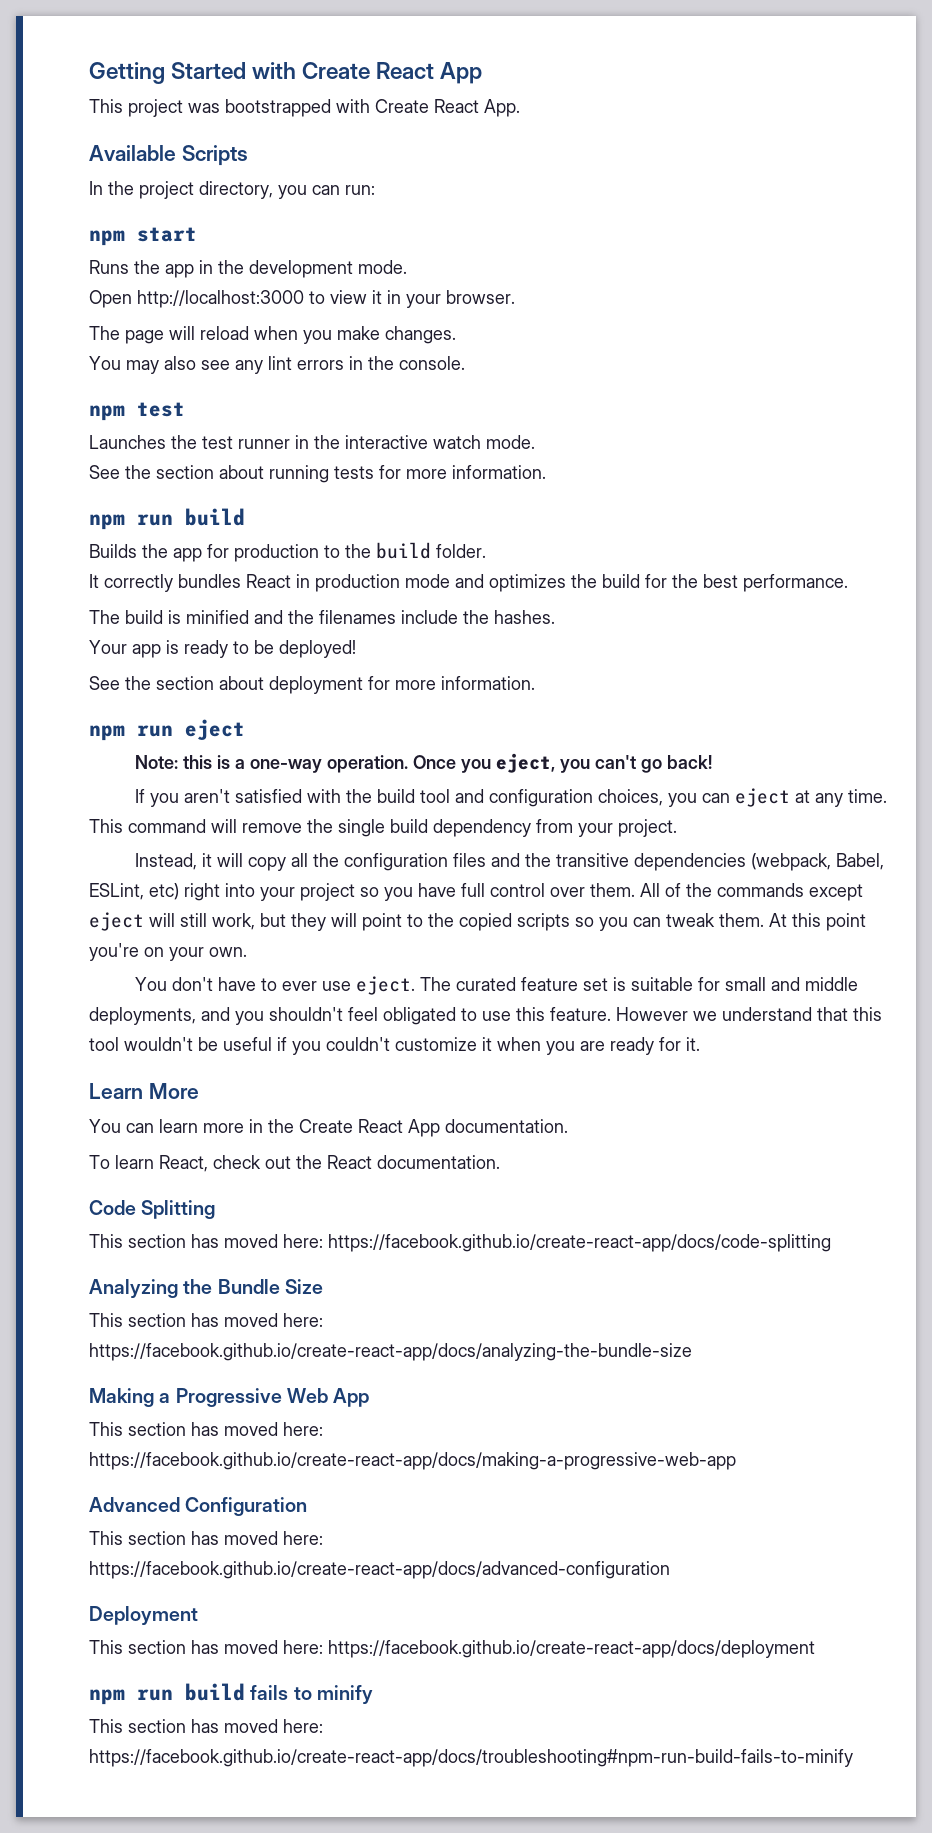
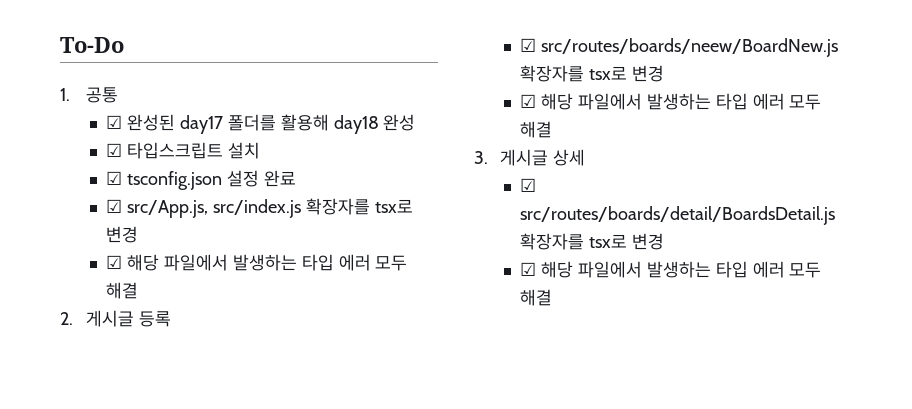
[89,62,483,84] [89,99,520,117] [89,145,248,166] [89,181,375,199] [89,227,197,246] [89,260,407,278] [89,290,515,308] [89,326,456,344] [89,356,465,374] [89,402,185,421] [89,435,535,449] [89,465,546,483] [89,508,245,530] [89,542,486,562] [89,574,848,592] [89,610,555,624] [89,640,356,658] [89,676,535,694] [89,719,245,741] [134,753,712,773] [134,788,887,807] [89,819,677,837] [134,853,884,871] [89,883,863,901] [89,912,866,931] [89,943,247,961] [134,976,858,995] [89,1007,882,1025] [89,1037,700,1055] [89,1083,199,1099] [89,1119,568,1137] [89,1155,500,1172] [89,1200,216,1219] [89,1234,831,1252] [89,1279,323,1298] [89,1313,323,1327] [89,1343,692,1361] [89,1388,370,1407] [89,1422,323,1436] [89,1452,736,1470] [89,1497,308,1516] [89,1531,323,1545] [89,1561,670,1579] [89,1606,198,1625] [89,1640,815,1658] [89,1683,373,1705] [89,1719,323,1733] [89,1749,853,1767] Getting Started with Create React App // This project was bootstrapped with Create React App. // Available Scripts // In the project directory, you can run: // npm start // Runs the app in the development mode. // Open http://localhost:3000 to view it in your browser. // The page will reload when you make changes. // You may also see any lint errors in the console. // npm test // Launches the test runner in the interactive watch mode. // See the section about running tests for more information. // npm run build // Builds the app for production to the build folder. // It correctly bundles React in production mode and optimizes the build for the best performance. // The build is minified and the filenames include the hashes. // Your app is ready to be deployed! // See the section about deployment for more information. // npm run eject // Note: this is a one-way operation. Once you eject, you can't go back! // If you aren't satisfied with the build tool and configuration choices, you can eject at any time. This command will remove the single build dependency from your project. // Instead, it will copy all the configuration files and the transitive dependencies (webpack, Babel, ESLint, etc) right into your project so you have full control over them. All of the commands except eject will still work, but they will point to the copied scripts so you can tweak them. At this point you're on your own. // You don't have to ever use eject. The curated feature set is suitable for small and middle deployments, and you shouldn't feel obligated to use this feature. However we understand that this tool wouldn't be useful if you couldn't customize it when you are ready for it. // Learn More // You can learn more in the Create React App documentation. // To learn React, check out the React documentation. // Code Splitting // This section has moved here: https://facebook.github.io/create-react-app/docs/code-splitting // Analyzing the Bundle Size // This section has moved here: https://facebook.github.io/create-react-app/docs/analyzing-the-bundle-size // Making a Progressive Web App // This section has moved here: https://facebook.github.io/create-react-app/docs/making-a-progressive-web-app // Advanced Configuration // This section has moved here: https://facebook.github.io/create-react-app/docs/advanced-configuration // Deployment // This section has moved here: https://facebook.github.io/create-react-app/docs/deployment // npm run build fails to minify // This section has moved here: https://facebook.github.io/create-react-app/docs/troubleshooting#npm-run-build-fails-to-minify -> [60,37,124,53] [60,87,119,103] [106,114,416,134] [106,142,260,159] [106,170,296,190] [106,198,413,218] [106,226,139,243] [106,254,408,271] [106,282,139,299] [60,310,172,327] [520,38,839,57] [520,65,664,82] [520,93,822,110] [520,121,553,138] [474,149,586,166] [520,178,537,192] [520,206,836,225] [520,233,664,250] [520,261,822,278] [520,289,553,306] To-Do // 1. 공통 // ☑ 완성된 day17 폴더를 활용해 day18 완성 // ☑ 타입스크립트 설치 // ☑ tsconfig.json 설정 완료 // ☑ src/App.js, src/index.js 확장자를 tsx로 변경 // ☑ 해당 파일에서 발생하는 타입 에러 모두 해결 // 2. 게시글 등록 // ☑ src/routes/boards/neew/BoardNew.js 확장자를 tsx로 변경 // ☑ 해당 파일에서 발생하는 타입 에러 모두 해결 // 3. 게시글 상세 // ☑ src/routes/boards/detail/BoardsDetail.js 확장자를 tsx로 변경 // ☑ 해당 파일에서 발생하는 타입 에러 모두 해결

